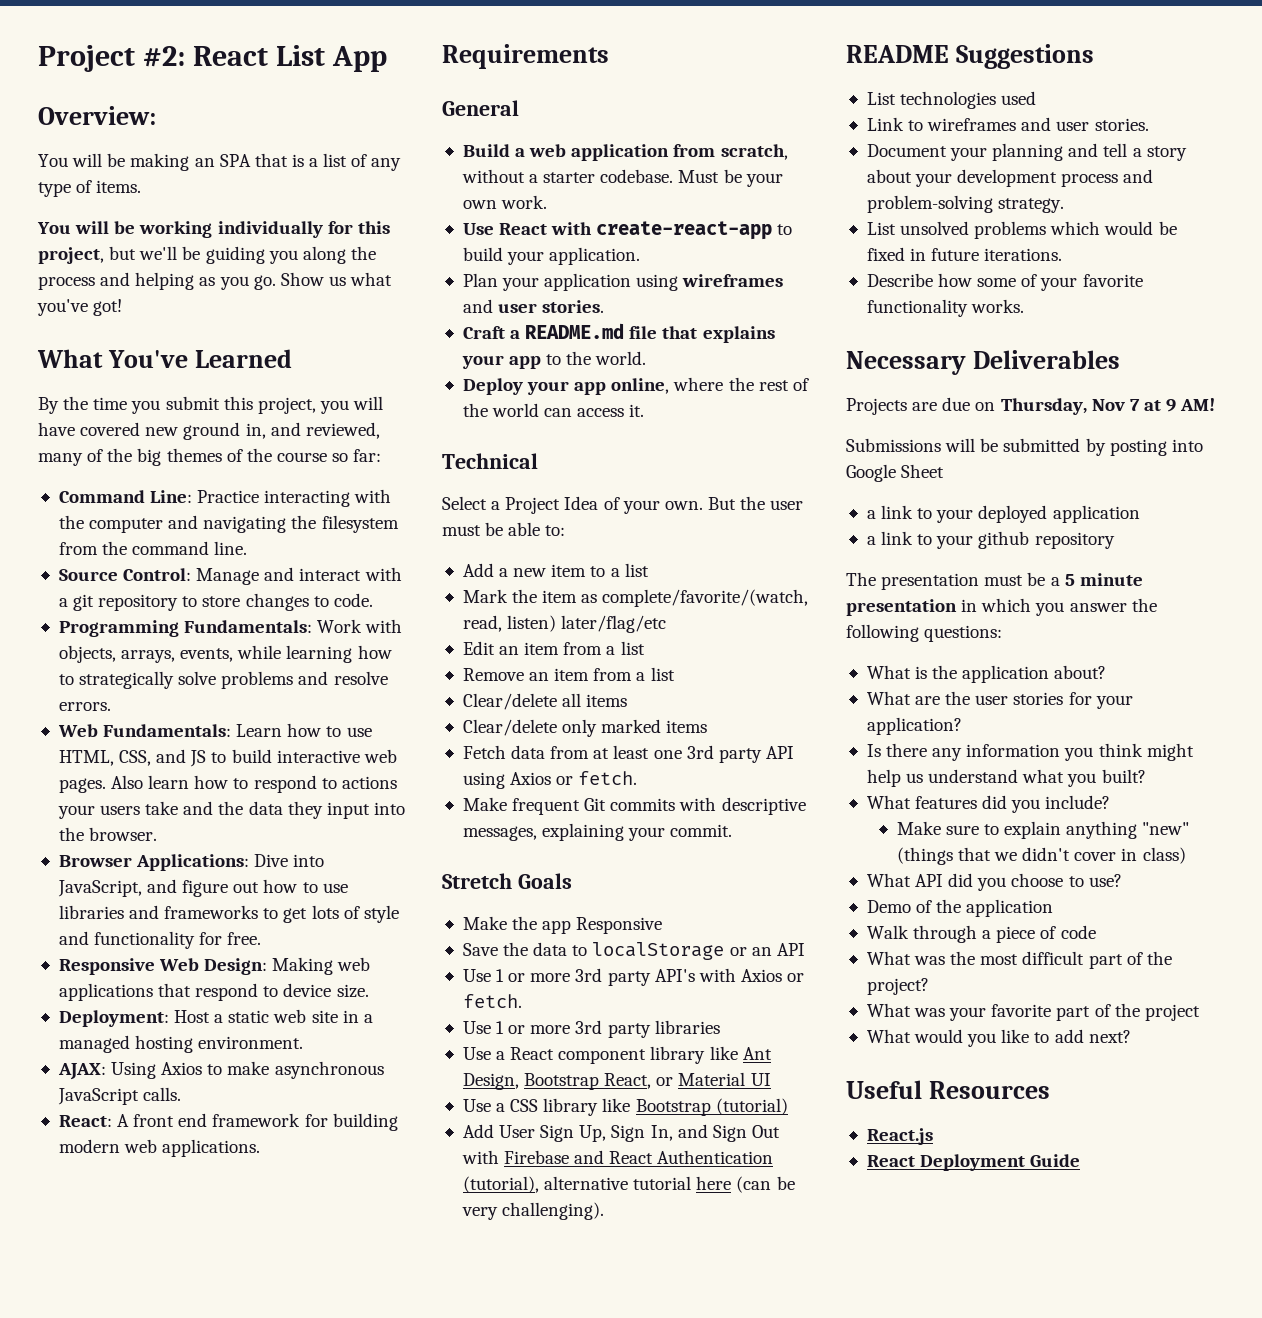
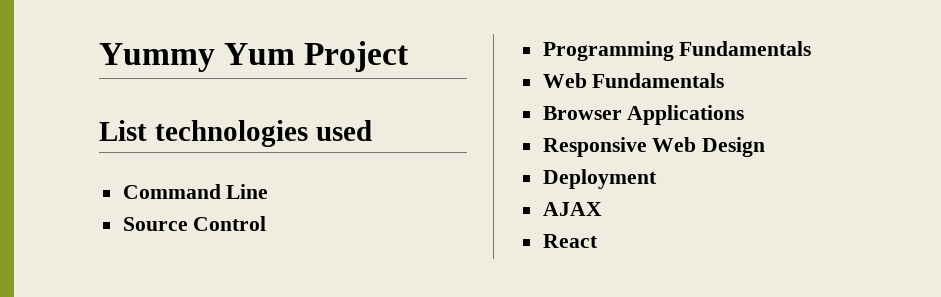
[38,45,387,72] [38,106,156,125] [38,153,402,171] [38,180,142,197] [37,221,390,238] [38,246,376,264] [38,272,393,290] [37,299,123,316] [37,349,292,368] [38,396,384,414] [38,422,380,440] [38,448,382,466] [58,489,392,507] [58,515,399,533] [58,541,248,555] [58,567,402,585] [58,593,373,611] [58,619,403,637] [58,645,392,663] [58,671,388,689] [58,702,111,711] [57,723,372,737] [58,749,397,767] [58,775,397,793] [57,801,405,819] [58,827,158,841] [58,854,325,871] [57,879,348,897] [58,905,399,923] [58,931,262,949] [58,957,371,975] [58,983,369,1001] [58,1009,373,1027] [58,1035,304,1053] [57,1061,384,1080] [57,1087,182,1105] [58,1113,398,1131] [58,1139,261,1157] [442,44,609,69] [442,100,519,116] [462,144,788,161] [461,169,783,187] [462,195,548,209] [462,221,793,240] [462,247,641,265] [462,273,784,291] [462,299,605,313] [462,323,775,343] [461,351,647,369] [462,377,809,395] [462,403,645,417] [442,453,538,469] [442,496,804,514] [442,522,566,536] [462,563,649,577] [462,589,809,607] [462,615,667,633] [462,641,645,655] [462,667,675,681] [462,693,628,710] [462,719,708,737] [462,745,794,763] [462,771,638,789] [462,797,806,815] [462,823,733,841] [442,873,572,889] [462,916,663,934] [462,942,805,960] [462,968,805,986] [462,994,522,1008] [462,1020,720,1038] [462,1046,772,1064] [462,1072,771,1090] [462,1098,788,1116] [462,1124,780,1142] [461,1150,774,1164] [462,1176,795,1193] [461,1202,605,1220] [846,44,1094,69] [866,91,1037,109] [866,117,1149,131] [866,143,1187,161] [866,169,1154,187] [866,195,1065,213] [866,221,1177,239] [866,247,1063,261] [866,273,1143,291] [866,299,1025,317] [846,350,1120,375] [846,397,1216,415] [846,438,1203,456] [846,464,945,482] [866,505,1140,523] [866,531,1115,549] [846,572,1143,590] [846,598,1157,616] [846,624,1003,642] [866,665,1107,683] [866,691,1133,709] [866,717,962,735] [866,743,1194,761] [866,769,1146,787] [866,795,1111,813] [896,821,1190,839] [896,847,1186,865] [866,873,1122,891] [866,899,1054,917] [866,925,1096,943] [866,951,1172,969] [866,978,929,995] [866,1003,1200,1021] [866,1029,1131,1047] [846,1080,1050,1099] [866,1128,933,1145] [866,1154,1081,1171] Project #2: React List App // Overview: // You will be making an SPA that is a list of any type of items. // You will be working individually for this project, but we'll be guiding you along the process and helping as you go. Show us what you've got! // What You've Learned // By the time you submit this project, you will have covered new ground in, and reviewed, many of the big themes of the course so far: // Command Line: Practice interacting with the computer and navigating the filesystem from the command line. // Source Control: Manage and interact with a git repository to store changes to code. // Programming Fundamentals: Work with objects, arrays, events, while learning how to strategically solve problems and resolve errors. // Web Fundamentals: Learn how to use HTML, CSS, and JS to build interactive web pages. Also learn how to respond to actions your users take and the data they input into the browser. // Browser Applications: Dive into JavaScript, and figure out how to use libraries and frameworks to get lots of style and functionality for free. // Responsive Web Design: Making web applications that respond to device size. // Deployment: Host a static web site in a managed hosting environment. // AJAX: Using Axios to make asynchronous JavaScript calls. // React: A front end framework for building modern web applications. // Requirements // General // Build a web application from scratch, without a starter codebase. Must be your own work. // Use React with create-react-app to build your application. // Plan your application using wireframes and user stories. // Craft a README.md file that explains your app to the world. // Deploy your app online, where the rest of the world can access it. // Technical // Select a Project Idea of your own. But the user must be able to: // Add a new item to a list // Mark the item as complete/favorite/(watch, read, listen) later/flag/etc // Edit an item from a list // Remove an item from a list // Clear/delete all items // Clear/delete only marked items // Fetch data from at least one 3rd party API using Axios or fetch. // Make frequent Git commits with descriptive messages, explaining your commit. // Stretch Goals // Make the app Responsive // Save the data to localStorage or an API // Use 1 or more 3rd party API's with Axios or fetch. // Use 1 or more 3rd party libraries // Use a React component library like Ant Design, Bootstrap React, or Material UI // Use a CSS library like Bootstrap (tutorial) // Add User Sign Up, Sign In, and Sign Out with Firebase and React Authentication (tutorial), alternative tutorial here (can be very challenging). // README Suggestions // List technologies used // Link to wireframes and user stories. // Document your planning and tell a story about your development process and problem-solving strategy. // List unsolved problems which would be fixed in future iterations. // Describe how some of your favorite functionality works. // Necessary Deliverables // Projects are due on Thursday, Nov 7 at 9 AM! // Submissions will be submitted by posting into Google Sheet // a link to your deployed application // a link to your github repository // The presentation must be a 5 minute presentation in which you answer the following questions: // What is the application about? // What are the user stories for your application? // Is there any information you think might help us understand what you built? // What features did you include? // Make sure to explain anything "new" (things that we didn't cover in class) // What API did you choose to use? // Demo of the application // Walk through a piece of code // What was the most difficult part of the project? // What was your favorite part of the project // What would you like to add next? // Useful Resources // React.js // React Deployment Guide -> [99,41,410,72] [99,120,372,147] [122,184,269,199] [122,216,267,231] [542,41,812,61] [542,73,725,88] [542,105,745,125] [542,137,766,157] [542,169,657,189] [542,202,602,216] [542,234,598,248] Yummy Yum Project // List technologies used // Command Line // Source Control // Programming Fundamentals // Web Fundamentals // Browser Applications // Responsive Web Design // Deployment // AJAX // React

